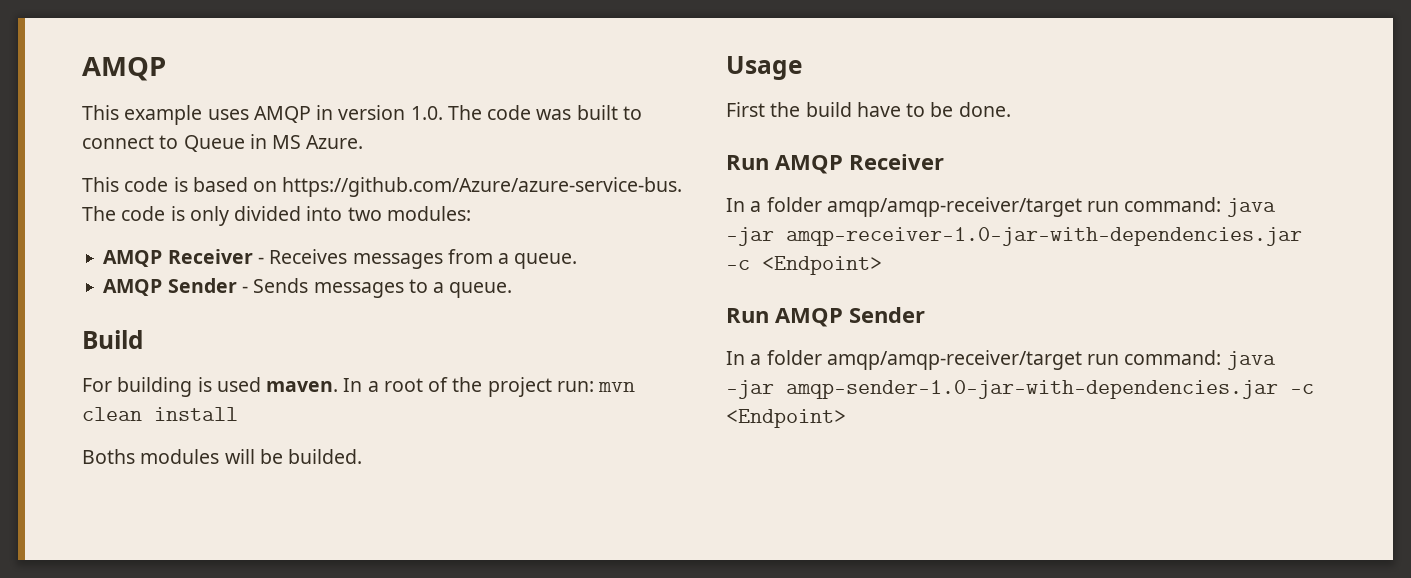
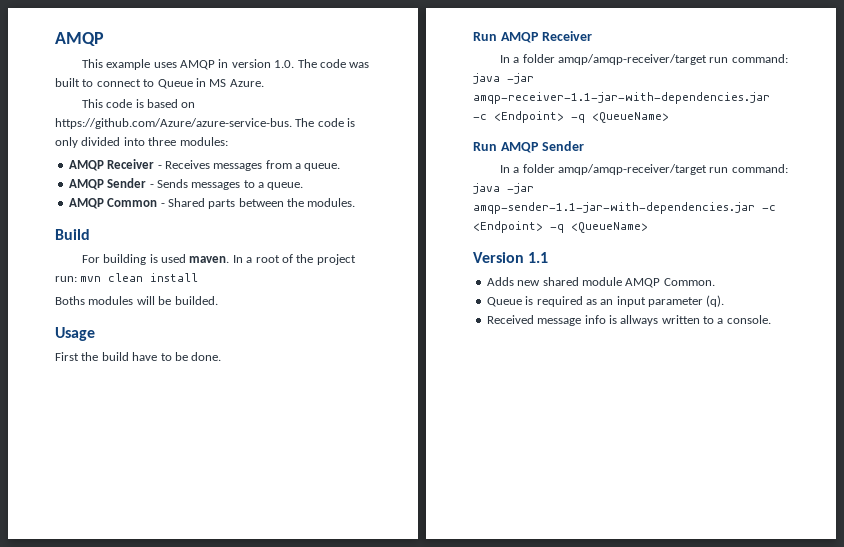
[347,207,382,221] two -> [148,137,177,146] three
(513, 290) none -> [68,198,356,209] // AMQP Common - Shared parts between the modules.
[786,227,1302,246] [726,256,882,275] amqp-receiver-1.0-jar-with-dependencies.jar -c <Endpoint> -> [473,92,770,104] [473,111,669,123] amqp-receiver-1.1-jar-with-dependencies.jar -c <Endpoint> -q <QueueName>
[786,380,1314,399] [726,409,846,428] amqp-sender-1.0-jar-with-dependencies.jar -c <Endpoint> -> [473,202,776,214] [473,221,648,233] [473,252,549,263] [486,277,715,288] [486,295,725,307] [486,315,771,326] amqp-sender-1.1-jar-with-dependencies.jar -c <Endpoint> -q <QueueName> // Version 1.1 // Adds new shared module AMQP Common. // Queue is required as an input parameter (q). // Received message info is allways written to a console.

